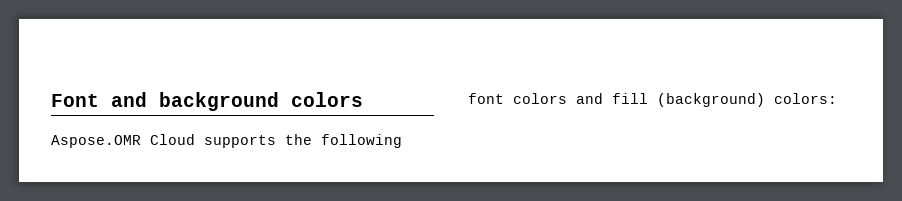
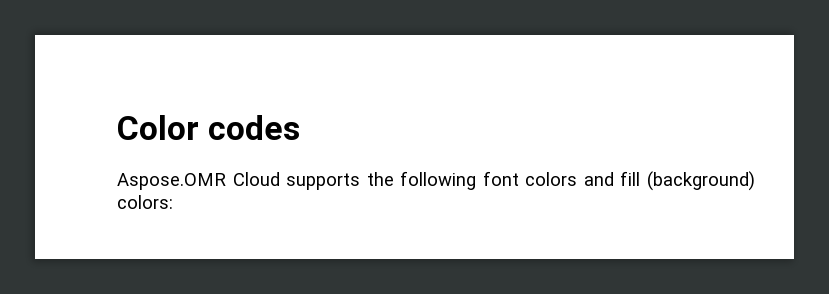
[51,92,363,111] Font and background colors -> [117,115,301,140] Color codes

